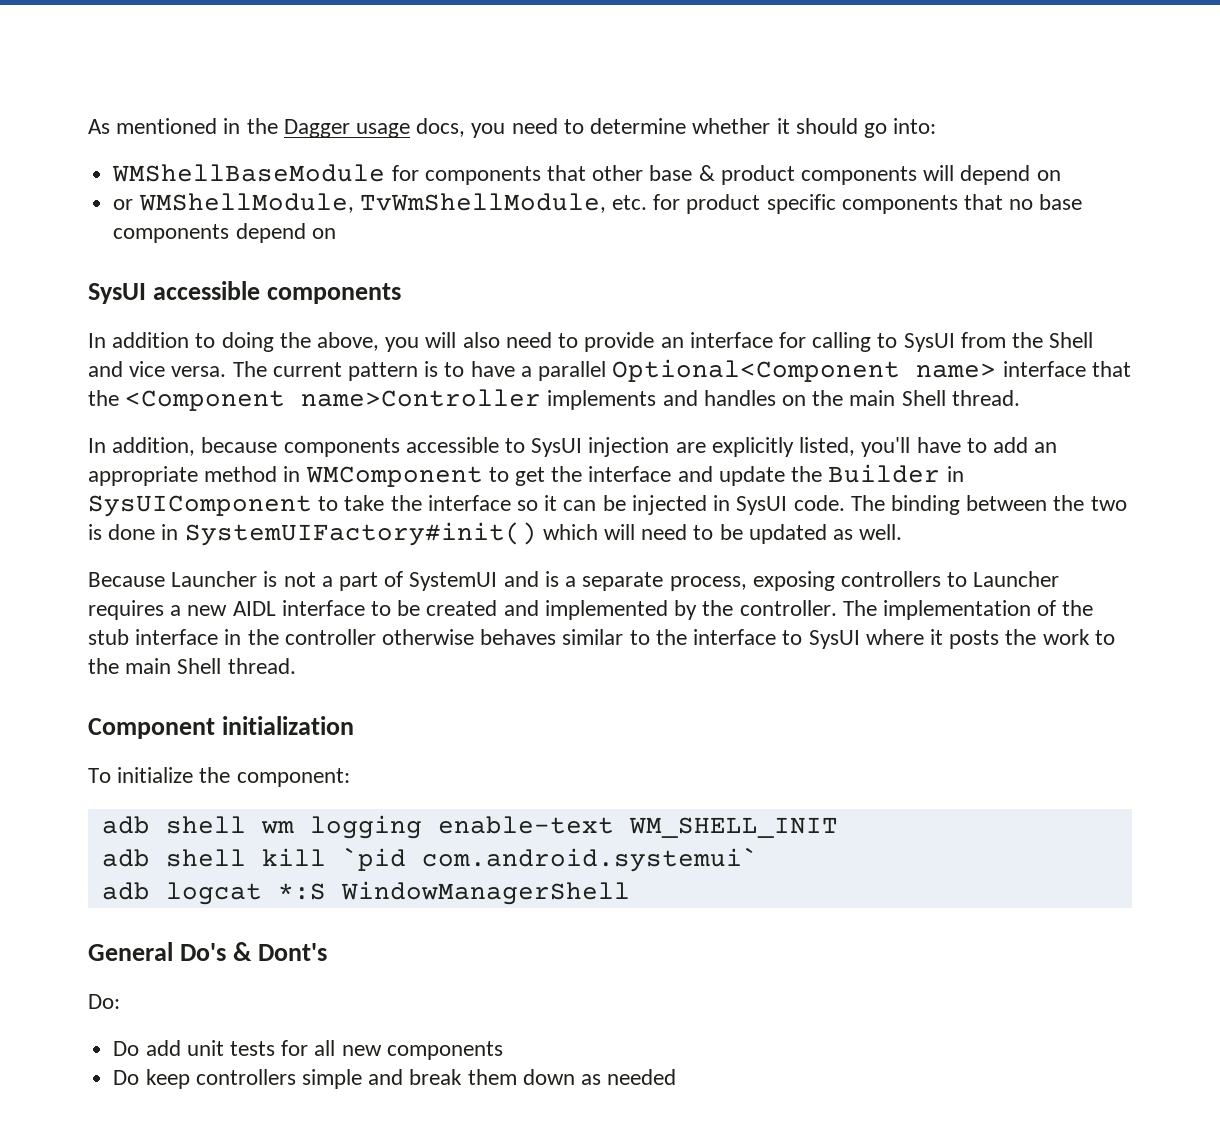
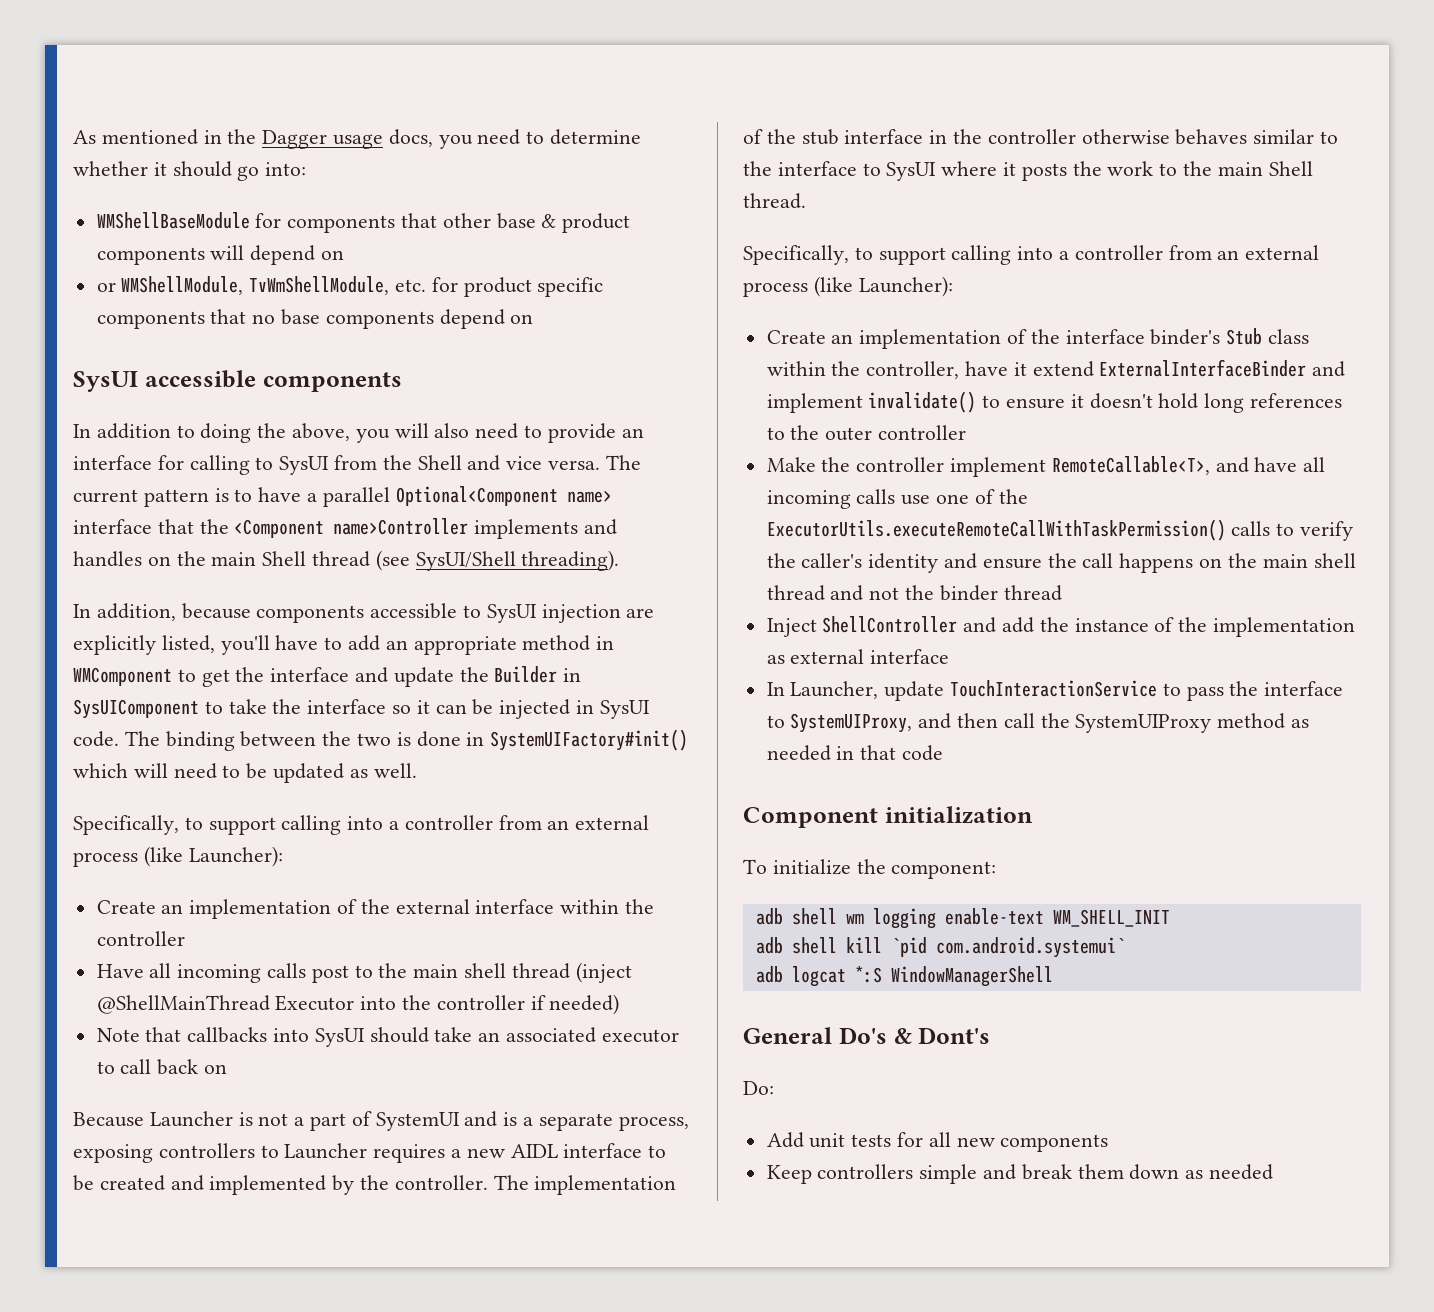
[951,390,1020,406] thread. -> [312,550,620,571] thread (see SysUI/Shell threading).
(903, 532) none -> [73,815,650,835] [73,846,283,867] [96,899,655,919] [96,931,185,946] [96,962,632,983] [96,994,620,1015] [96,1027,679,1047] [96,1059,228,1075] // Specifically, to support calling into a controller from an external process (like Launcher): // Create an implementation of the external interface within the controller // Have all incoming calls post to the main shell thread (inject @ShellMainThread Executor into the controller if needed) // Note that callbacks into SysUI should take an associated executor to call back on
(296, 666) none -> [743,245,1320,265] [743,276,953,297] [766,328,1310,349] [766,359,1346,379] [766,391,1343,413] [766,425,967,441] [766,456,1326,477] [766,489,1028,509] [766,519,1354,541] [766,553,1356,573] [766,585,1062,601] [766,616,1356,637] [766,649,950,664] [766,680,1344,701] [766,713,1310,733] [766,745,944,761] // Specifically, to support calling into a controller from an external process (like Launcher): // Create an implementation of the interface binder's Stub class within the controller, have it extend ExternalInterfaceBinder and implement invalidate() to ensure it doesn't hold long references to the outer controller // Make the controller implement RemoteCallable<T>, and have all incoming calls use one of the ExecutorUtils.executeRemoteCallWithTaskPermission() calls to verify the caller's identity and ensure the call happens on the main shell thread and not the binder thread // Inject ShellController and add the instance of the implementation as external interface // In Launcher, update TouchInteractionService to pass the interface to SystemUIProxy, and then call the SystemUIProxy method as needed in that code
[113,1040,181,1056] Do add -> [766,1132,804,1148] Add
[113,1069,190,1089] Do keep -> [766,1165,812,1184] Keep

